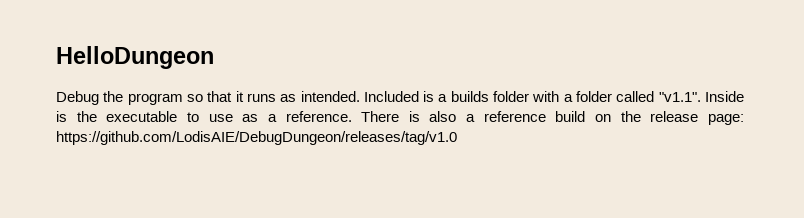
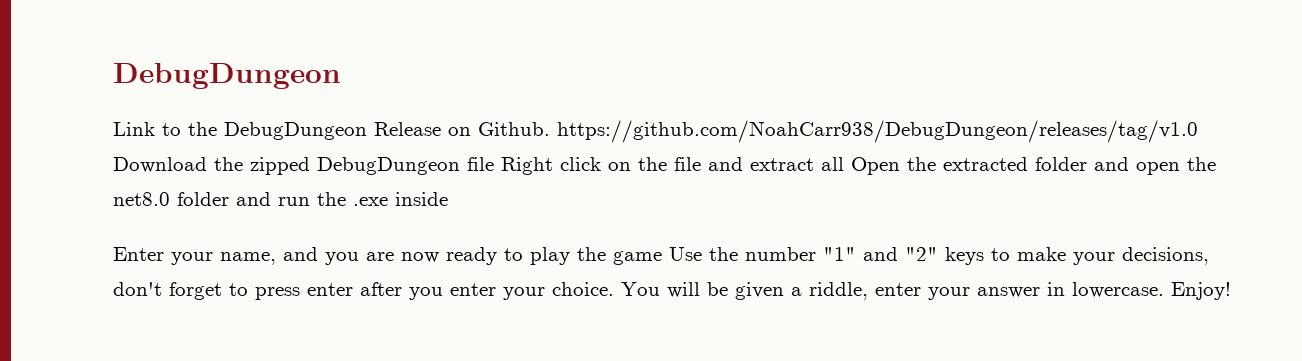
[56,46,214,69] [56,91,744,105] [56,111,744,125] [56,131,457,145] HelloDungeon // Debug the program so that it runs as intended. Included is a builds folder with a folder called "v1.1". Inside is the executable to use as a reference. There is also a reference build on the release page: https://github.com/LodisAIE/DebugDungeon/releases/tag/v1.0 -> [113,63,341,89] [113,120,1198,143] [113,157,1216,175] [113,192,448,206] [113,247,1209,265] [113,282,1231,300] DebugDungeon // Link to the DebugDungeon Release on Github. https://github.com/NoahCarr938/DebugDungeon/releases/tag/v1.0 Download the zipped DebugDungeon file Right click on the file and extract all Open the extracted folder and open the net8.0 folder and run the .exe inside // Enter your name, and you are now ready to play the game Use the number "1" and "2" keys to make your decisions, don't forget to press enter after you enter your choice. You will be given a riddle, enter your answer in lowercase. Enjoy!

